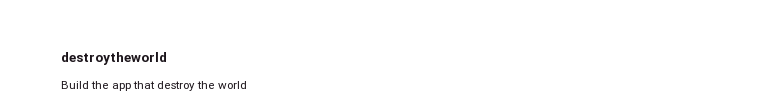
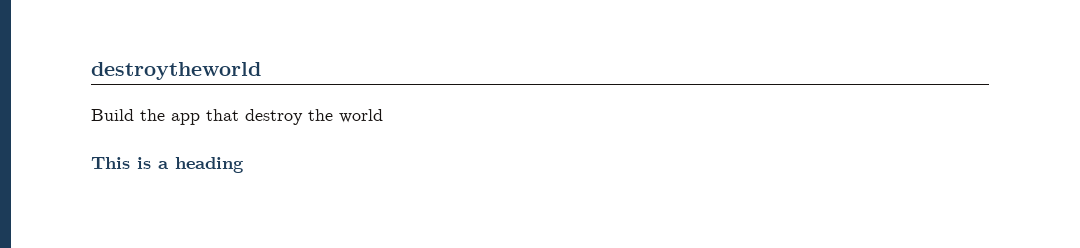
(247, 85) none -> [91,157,244,173] // This is a heading

